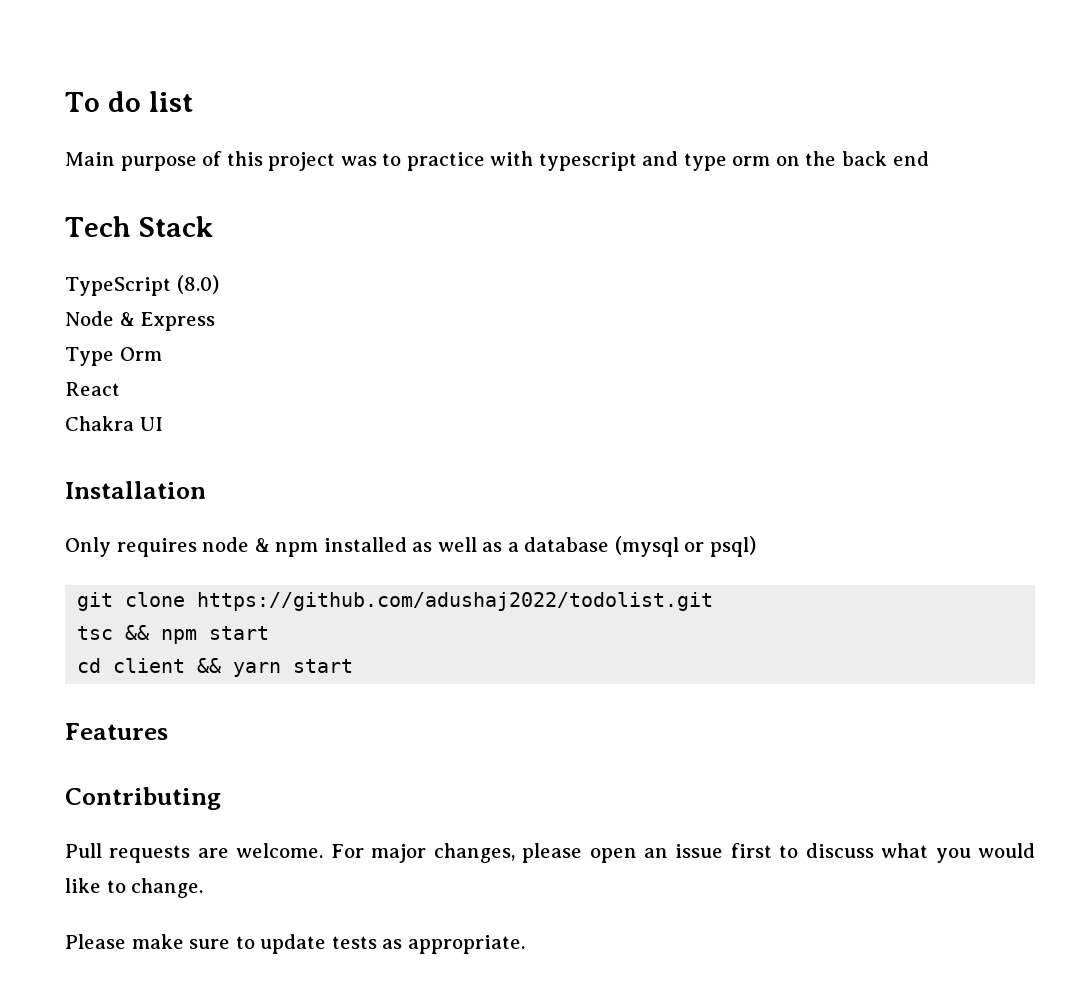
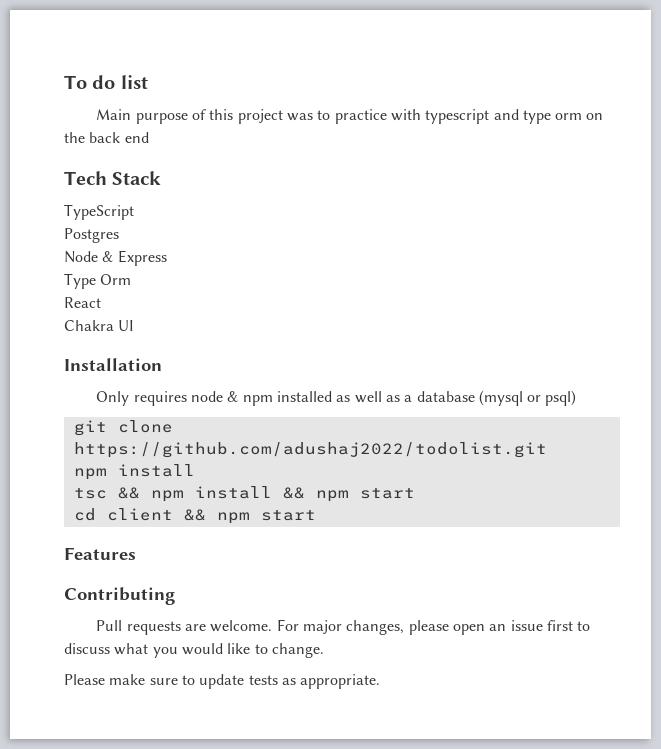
[176,275,219,294] (8.0) -> [64,228,119,243] // Postgres
(714, 601) none -> [73,464,195,480] // npm install
(198, 636) none -> [194,486,349,502] install && npm
[233,662,282,677] yarn -> [216,512,250,524] npm

